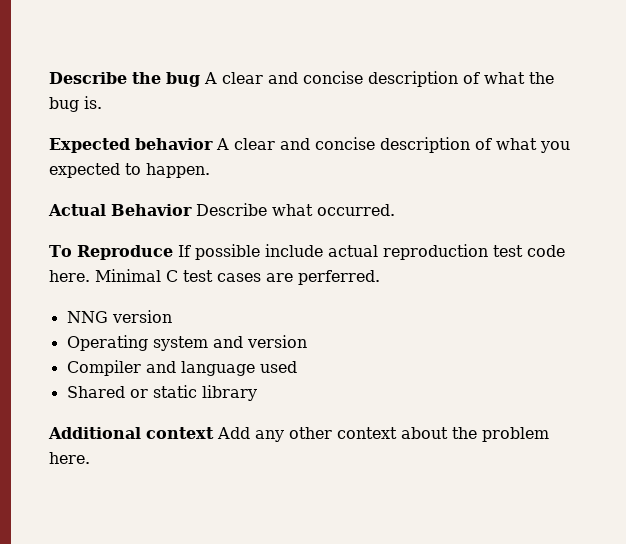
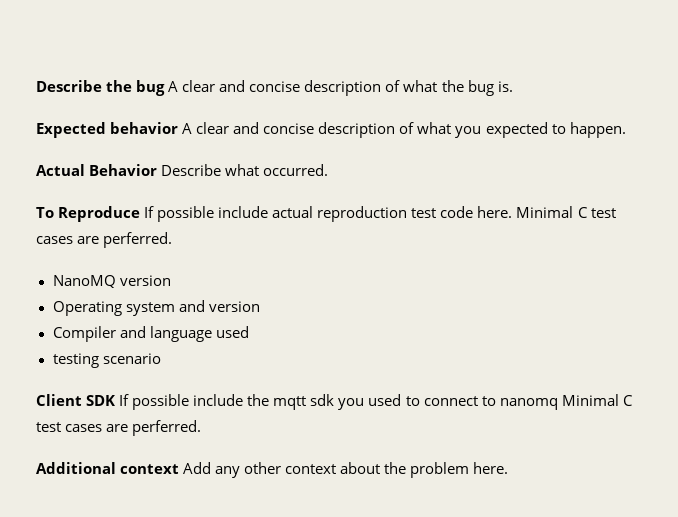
[66,311,108,323] NNG -> [52,275,116,288] NanoMQ
[66,385,257,401] Shared or static library -> [52,353,161,368] [36,394,633,410] [36,420,202,436] testing scenario // Client SDK If possible include the mqtt sdk you used to connect to nanomq Minimal C test cases are perferred.

